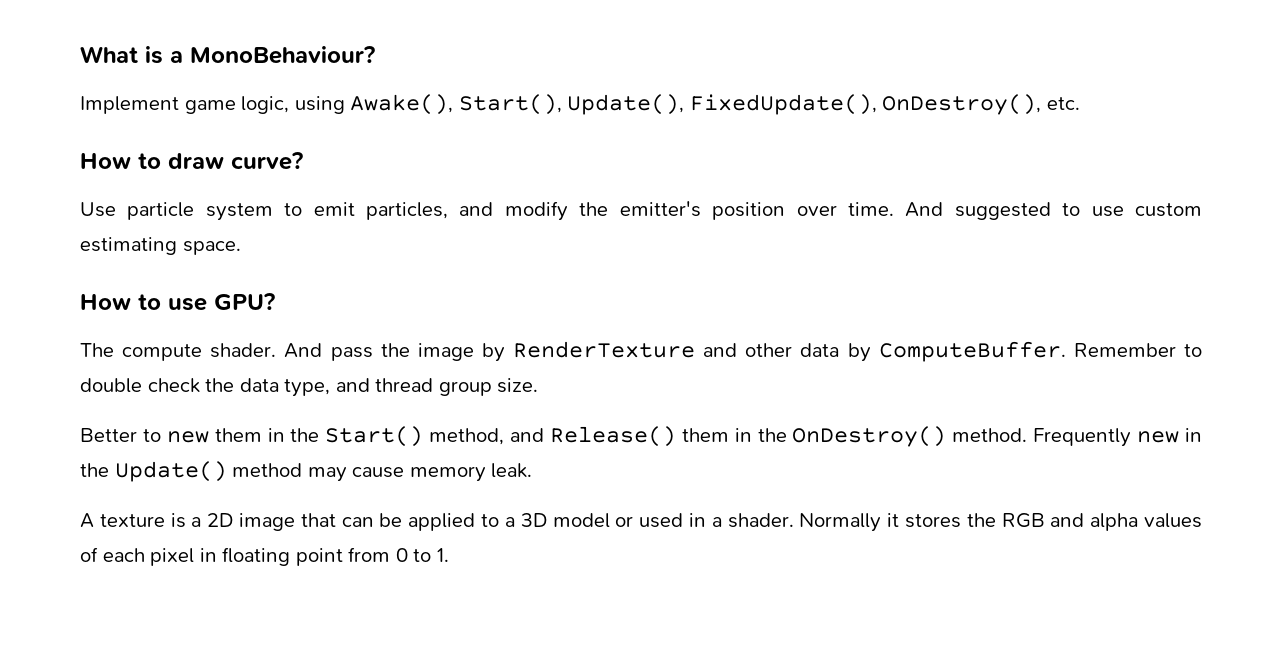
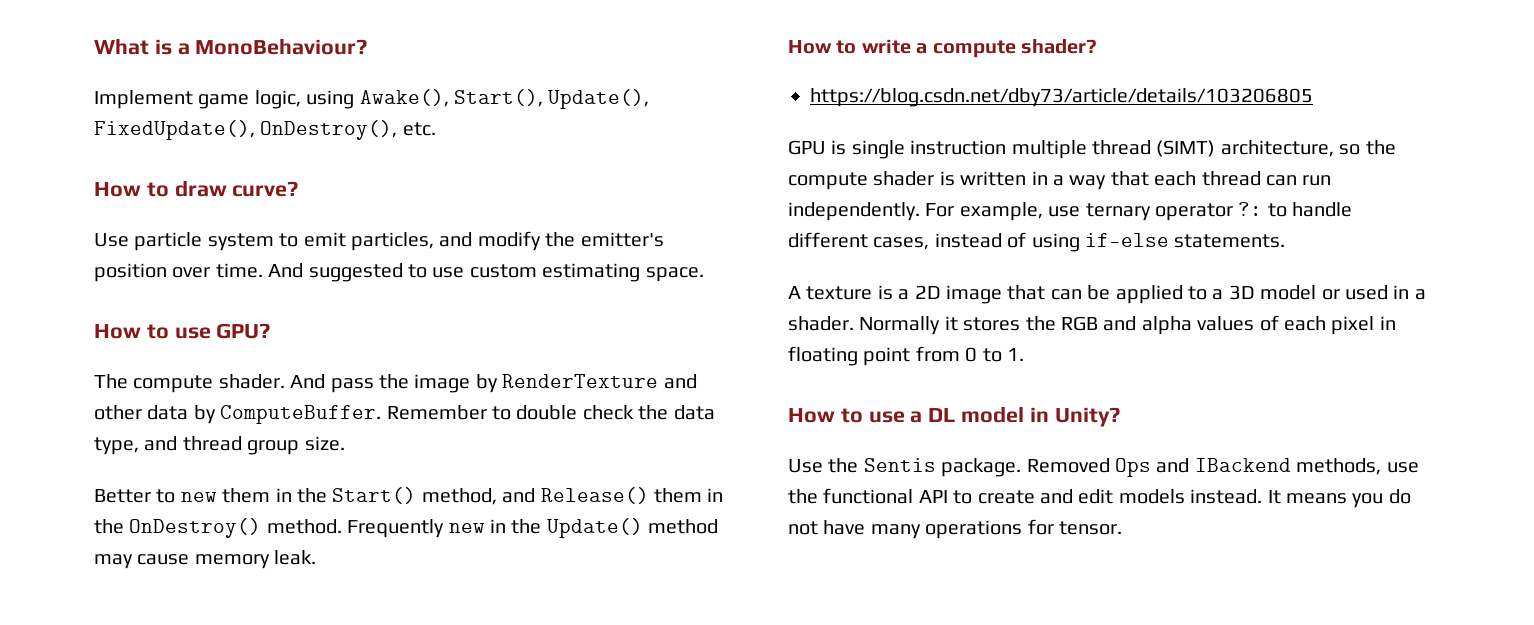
(533, 470) none -> [788,39,1097,58] [810,88,1313,107] [788,140,1396,159] [788,171,1332,190] [788,202,1353,221] [788,232,1286,252] // How to write a compute shader? // https://blog.csdn.net/dby73/article/details/103206805 // GPU is single instruction multiple thread (SIMT) architecture, so the compute shader is written in a way that each thread can run independently. For example, use ternary operator ?: to handle different cases, instead of using if-else statements.
(449, 555) none -> [788,406,1120,427] [788,458,1419,477] [788,488,1411,508] [788,519,1122,539] // How to use a DL model in Unity? // Use the Sentis package. Removed Ops and IBackend methods, use the functional API to create and edit models instead. It means you do not have many operations for tensor.

